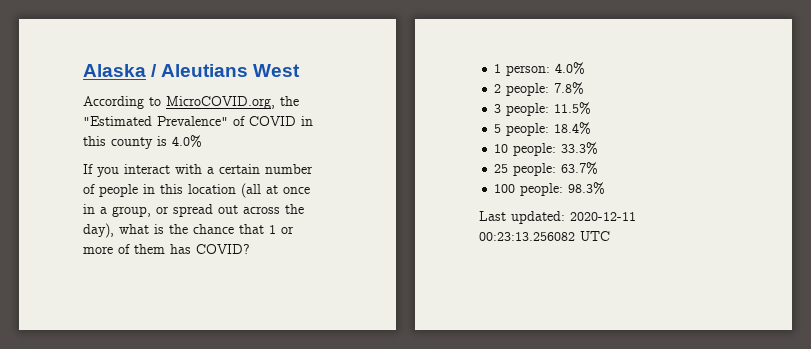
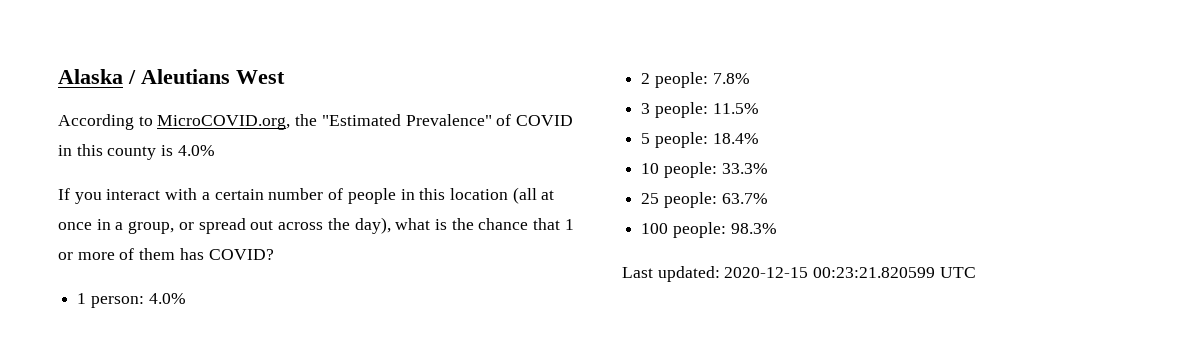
[570,212,636,221] [479,232,575,241] 2020-12-11 00:23:13.256082 -> [724,267,936,278] 2020-12-15 00:23:21.820599

